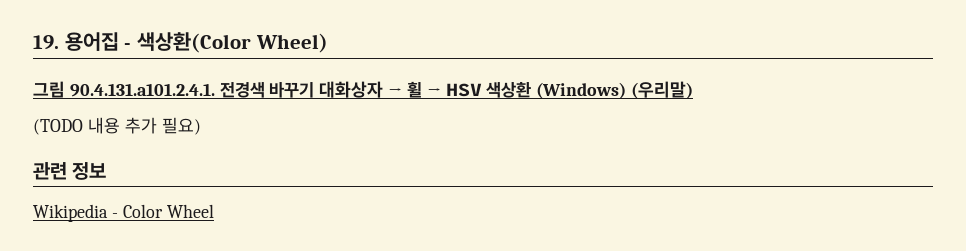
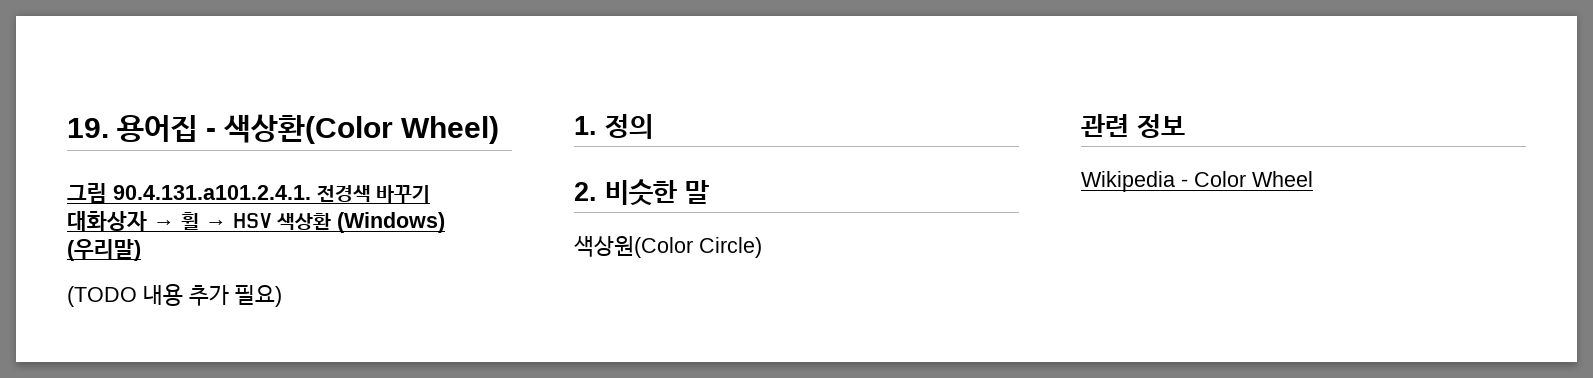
(201, 126) none -> [574,114,653,139] [574,179,709,205] [574,236,762,258] // 1. 정의 // 2. 비슷한 말 // 색상원(Color Circle)

